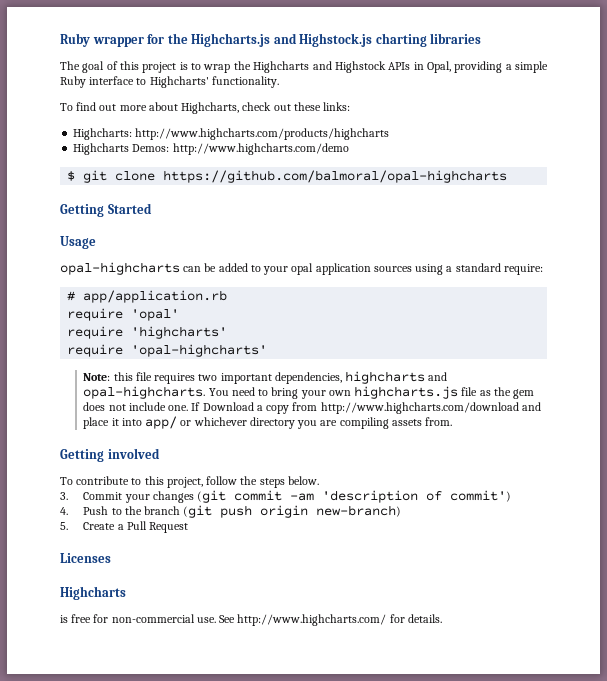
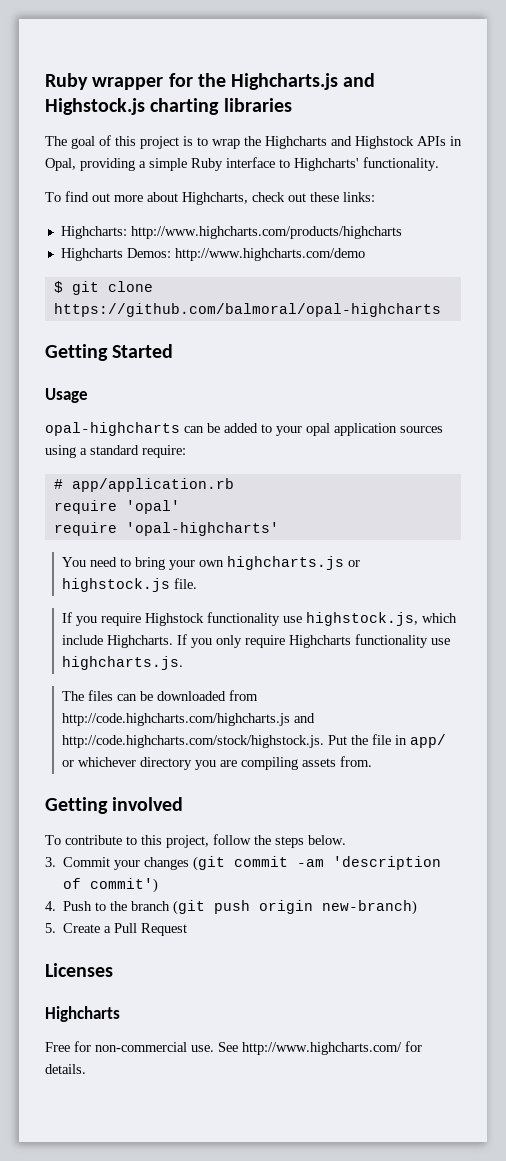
[67,326,228,339] // require 'highcharts' -> (180, 507) none
[83,371,448,384] [83,386,206,399] Note: this file requires two important dependencies, highcharts and opal-highcharts. -> (279, 529) none
[461,387,535,399] [83,402,541,414] [83,417,142,429] file as the gem does not include one. If Download a copy from http://www.highcharts.com/download and place it into -> [348,560,361,567] [62,578,198,592] [62,612,458,626] [62,634,451,648] [62,656,184,670] [62,690,259,701] [62,713,316,726] [62,734,408,748] or highstock.js file. // If you require Highstock functionality use highstock.js, which include Highcharts. If you only require Highcharts functionality use highcharts.js. // The files can be downloaded from http://code.highcharts.com/highcharts.js and http://code.highcharts.com/stock/highstock.js. Put the file in
[60,614,92,623] is free -> [45,1042,70,1052] Free

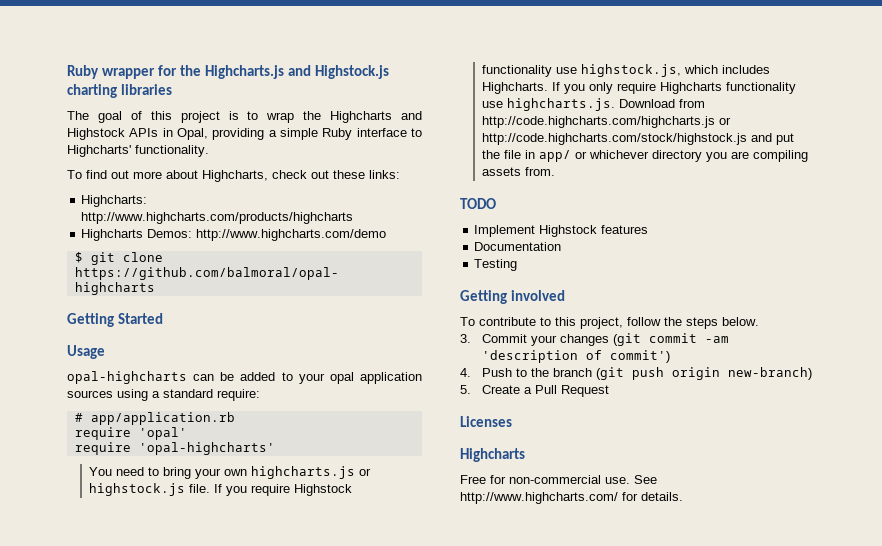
(198, 583) // -> (210, 488) none
[62,635,104,645] include -> [721,65,770,74] includes
[62,690,259,701] [62,713,316,726] [62,735,348,748] // The files can be downloaded from http://code.highcharts.com/highcharts.js and http://code.highcharts.com/stock/highstock.js. Put -> [618,99,705,108] [481,116,731,128] [481,133,794,145] Download from http://code.highcharts.com/highcharts.js or http://code.highcharts.com/stock/highstock.js and put
(373, 761) none -> [460,198,496,209] [474,225,649,237] [474,242,562,251] [474,259,518,271] // TODO // Implement Highstock features // Documentation // Testing

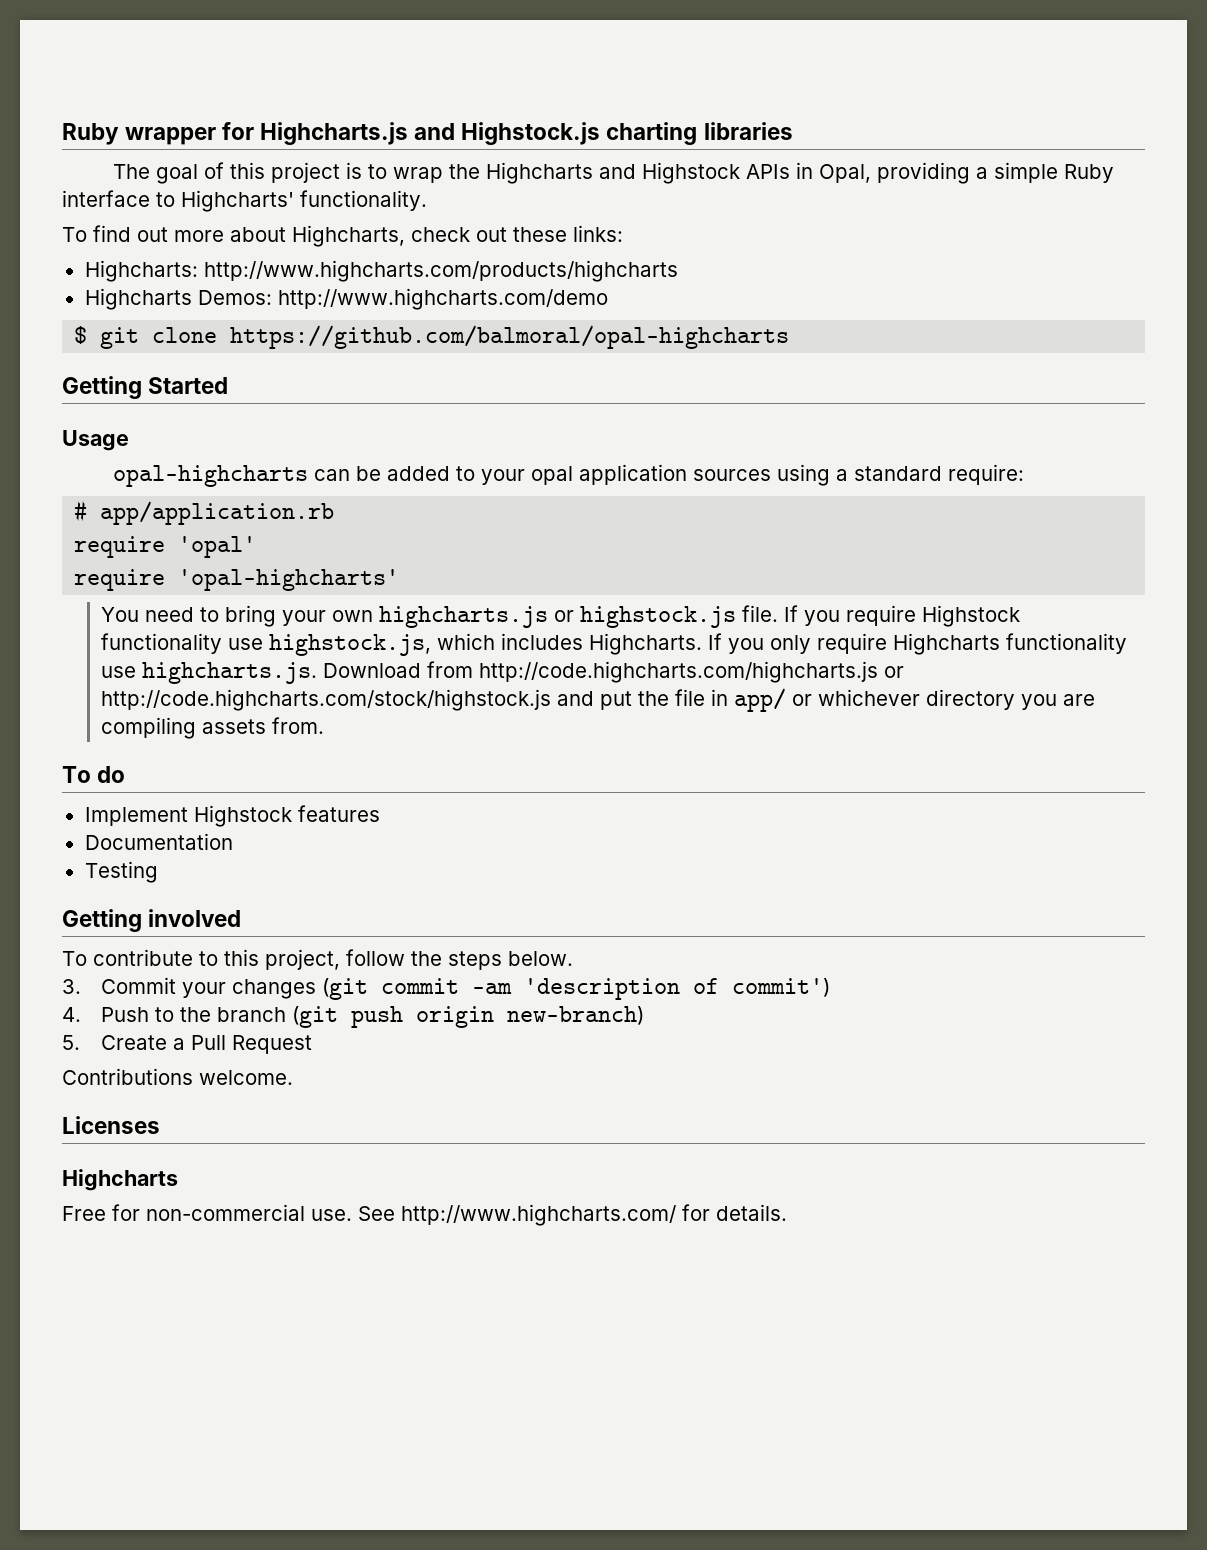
[180,65,202,76] the -> (255, 131) none
[460,198,496,209] TODO -> [62,766,126,783] To do
(609, 391) none -> [62,1068,293,1085] // Contributions welcome.

